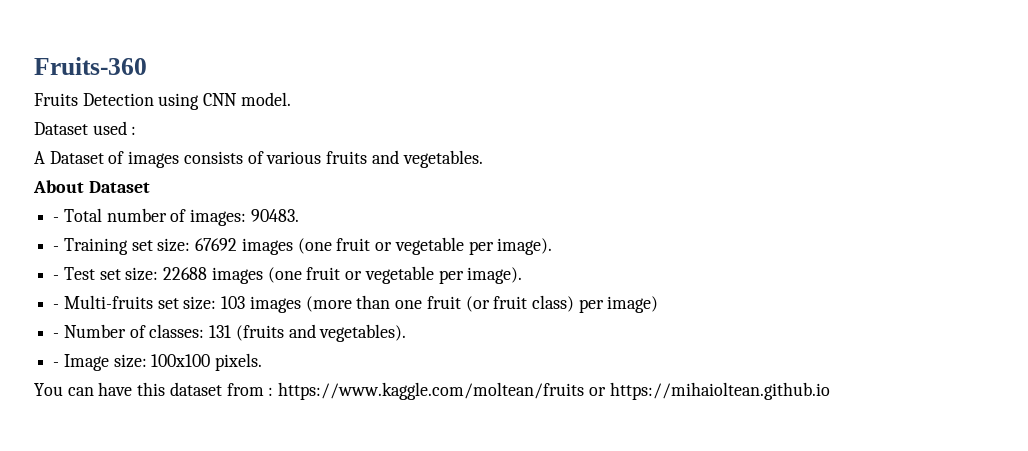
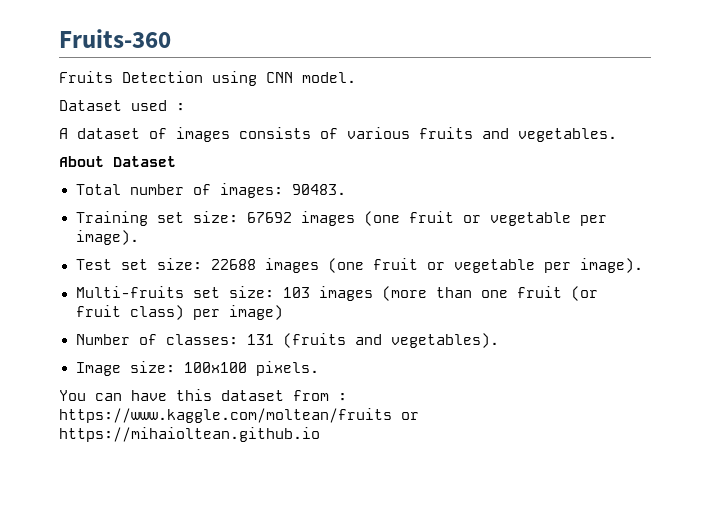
[49,151,104,164] Dataset -> [77,128,140,139] dataset
[53,217,60,222] - -> (176, 161) none
[53,246,60,251] - -> (346, 189) none
[53,275,60,280] - -> (139, 237) none
[53,304,60,309] - -> (643, 265) none
[53,333,60,338] - -> (283, 312) none
[53,362,60,367] - -> (499, 340) none

